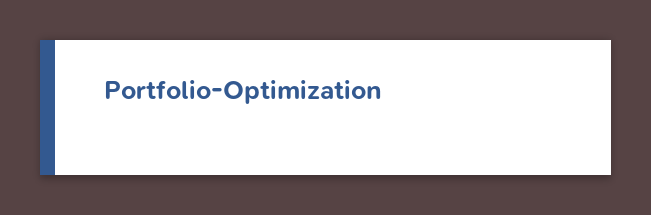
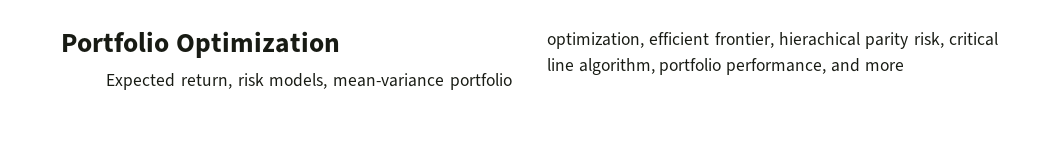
[104,80,382,104] Portfolio-Optimization -> [61,31,341,58] [105,73,512,90] [547,32,998,49] [547,58,904,75] Portfolio Optimization // Expected return, risk models, mean-variance portfolio optimization, efficient frontier, hierachical parity risk, critical line algorithm, portfolio performance, and more

